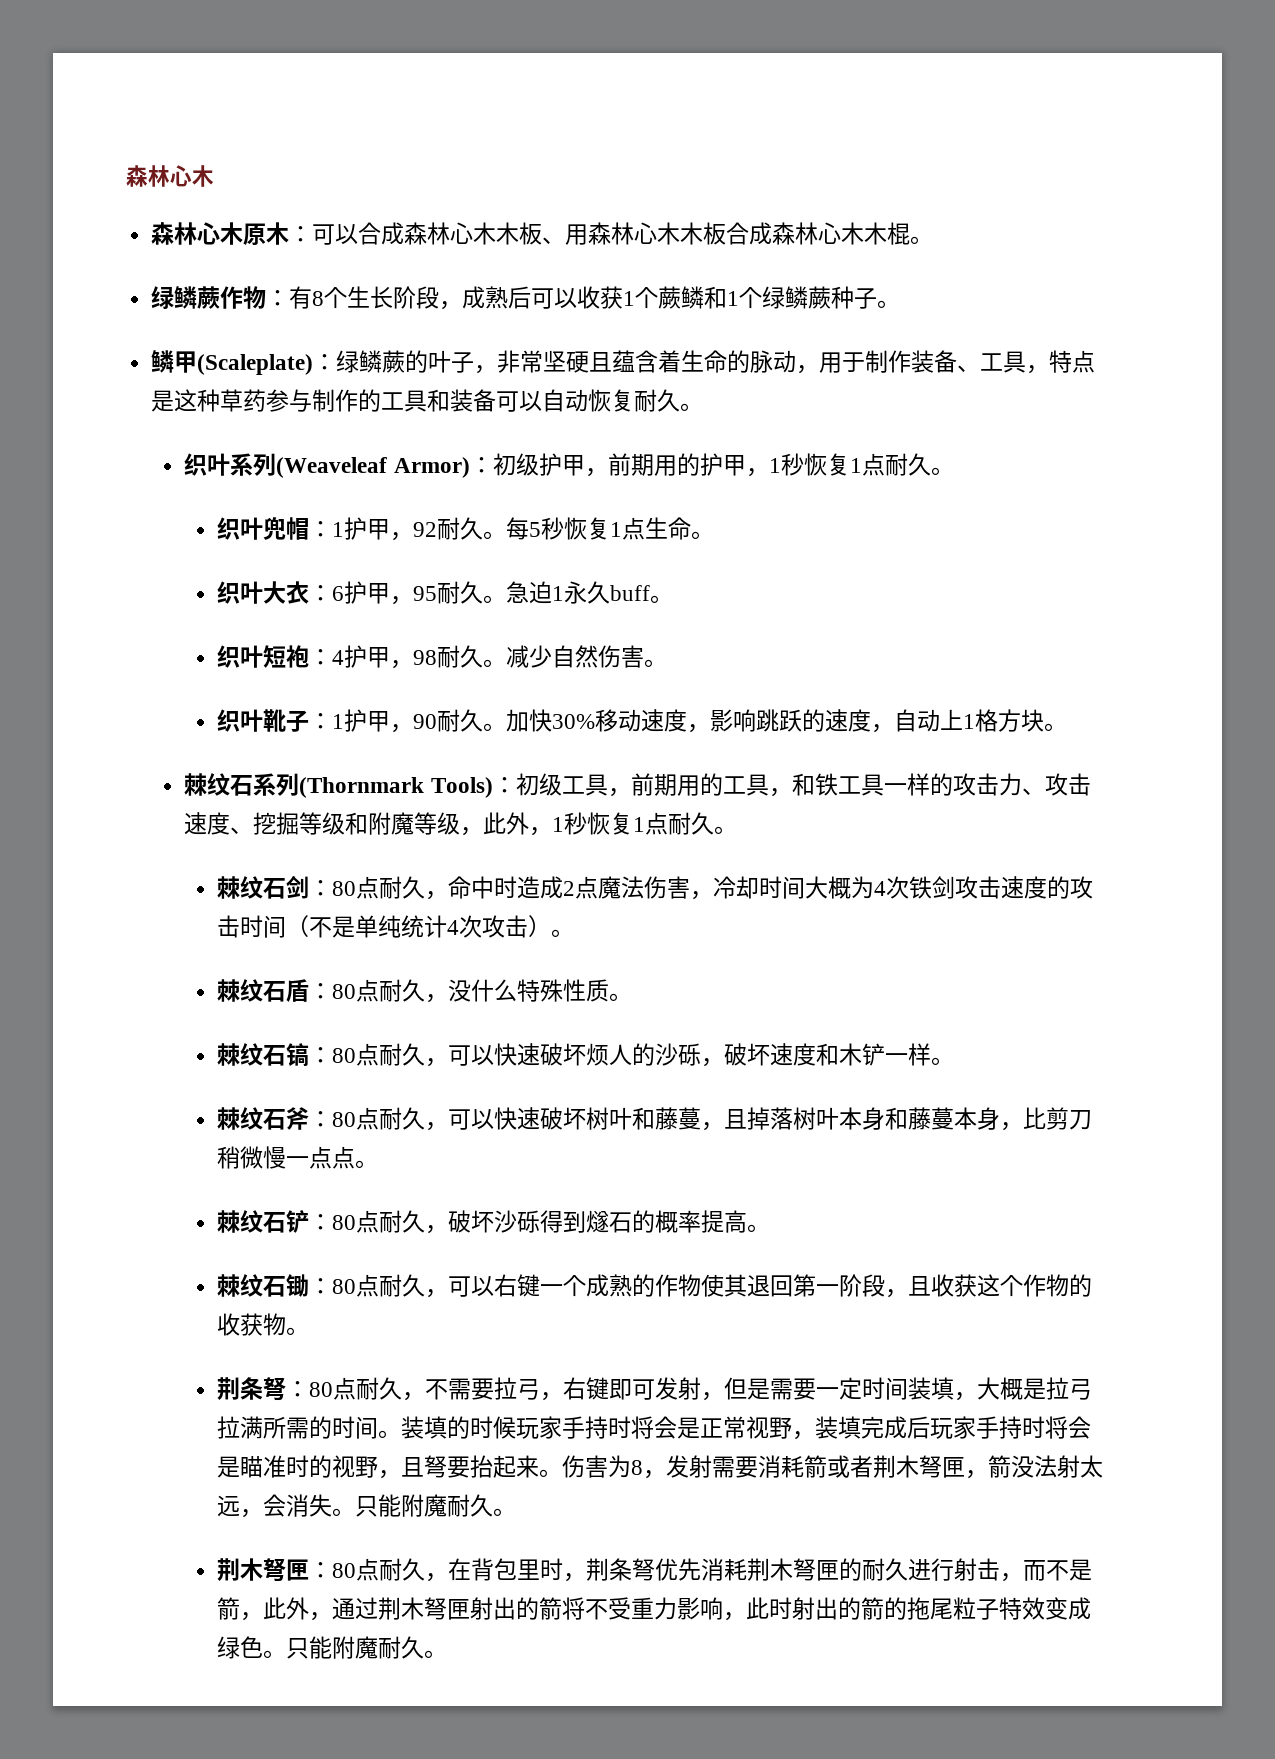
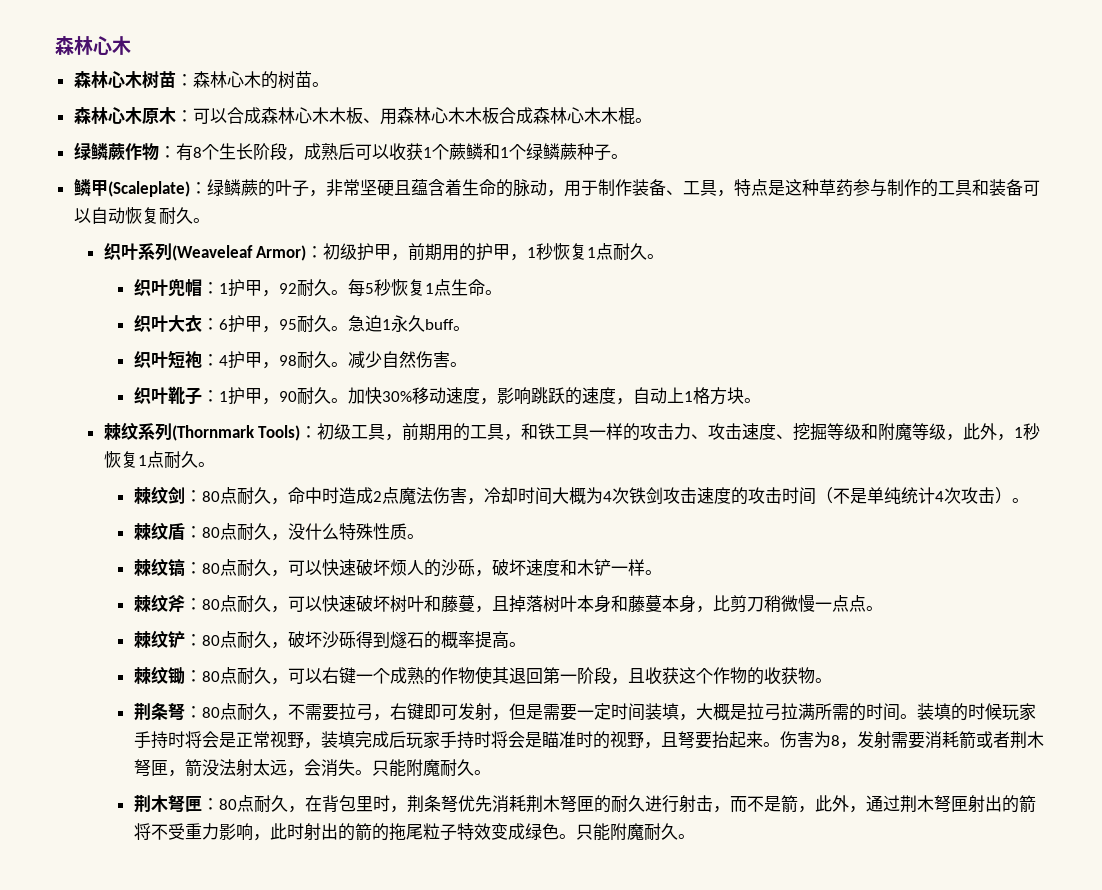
[126,165,214,187] 森林心木 -> [55,36,131,55] [73,71,329,89] 森林心木 // 森林心木树苗：森林心木的树苗。
[230,775,254,796] 石 -> (138, 431) none
[263,878,287,899] 石 -> (168, 495) none
[263,981,287,1002] 石 -> (168, 531) none
[263,1045,287,1066] 石 -> (168, 567) none
[263,1109,287,1130] 石 -> (168, 603) none
[263,1212,287,1233] 石 -> (168, 639) none
[263,1276,287,1297] 石 -> (168, 675) none

